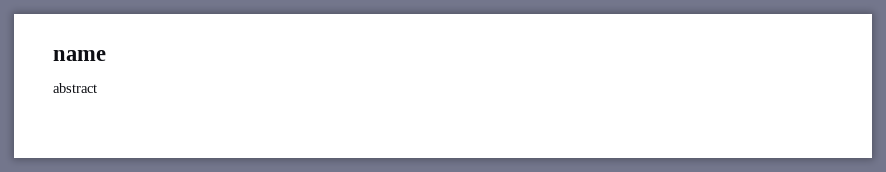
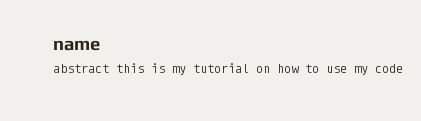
(97, 88) none -> [116,63,403,75] this is my tutorial on how to use my code

